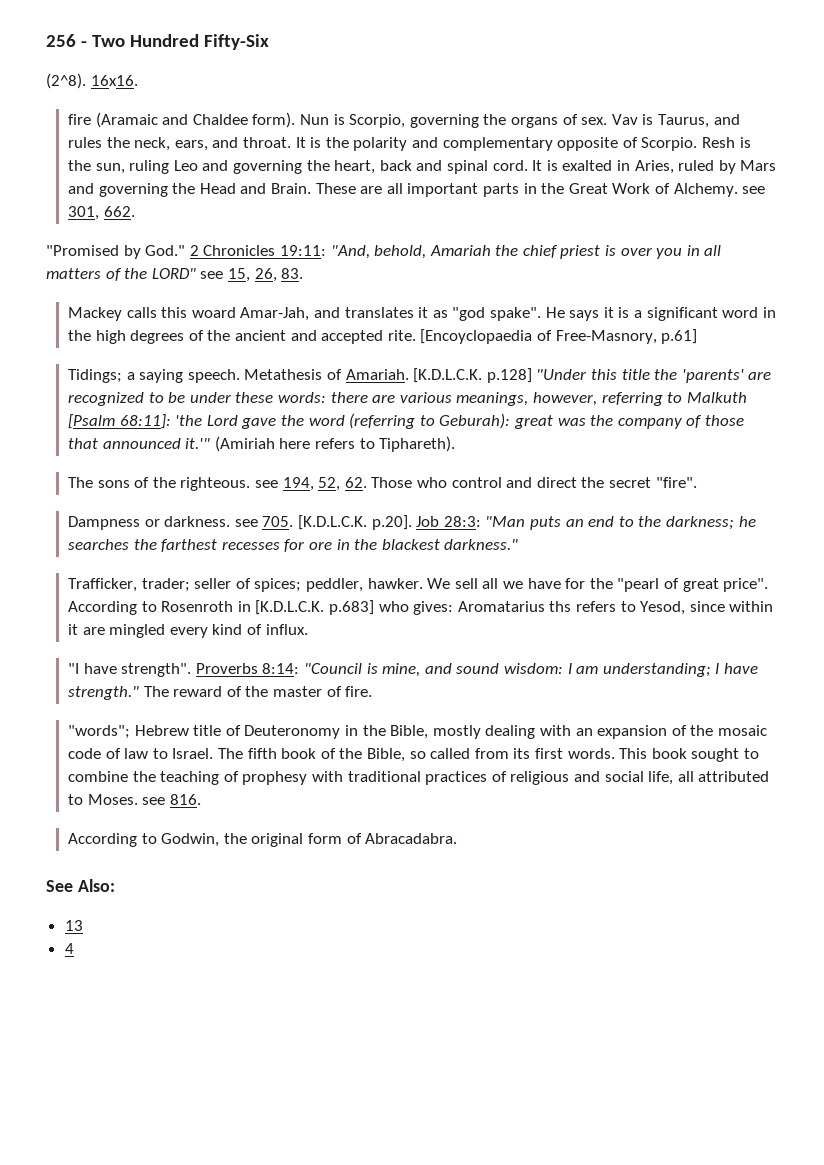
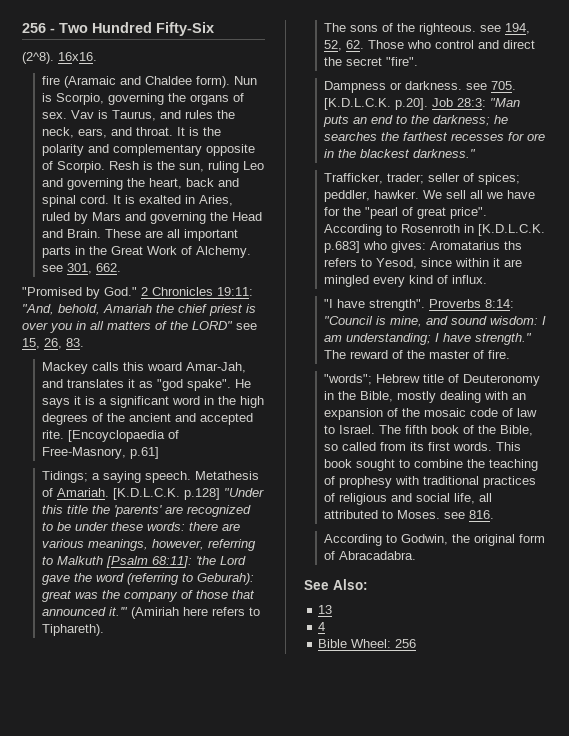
(74, 948) none -> [318,639,417,648] // Bible Wheel: 256

